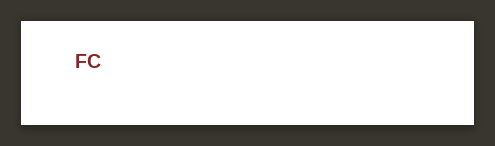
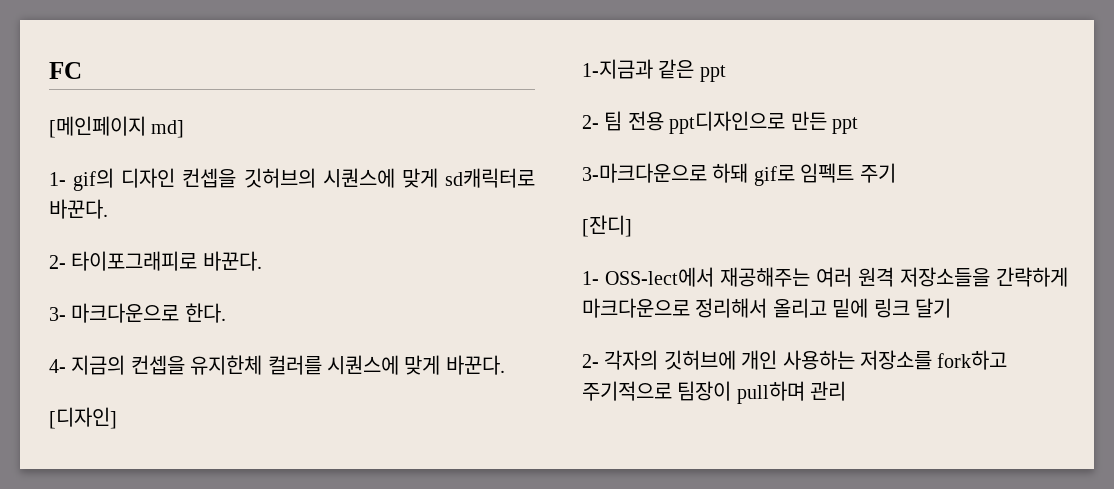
(101, 61) none -> [49,116,185,138] [49,168,535,191] [49,199,108,219] [49,251,262,271] [49,303,226,323] [49,355,505,375] [49,407,117,429] [582,59,726,82] [582,111,858,134] [582,163,896,186] [582,215,632,237] [582,267,1068,287] [582,298,951,318] [582,350,1008,370] [582,381,847,404] // [메인페이지 md] // 1- gif의 디자인 컨셉을 깃허브의 시퀀스에 맞게 sd캐릭터로 바꾼다. // 2- 타이포그래피로 바꾼다. // 3- 마크다운으로 한다. // 4- 지금의 컨셉을 유지한체 컬러를 시퀀스에 맞게 바꾼다. // [디자인] // 1-지금과 같은 ppt // 2- 팀 전용 ppt디자인으로 만든 ppt // 3-마크다운으로 하돼 gif로 임펙트 주기 // [잔디] // 1- OSS-lect에서 재공해주는 여러 원격 저장소들을 간략하게 마크다운으로 정리해서 올리고 밑에 링크 달기 // 2- 각자의 깃허브에 개인 사용하는 저장소를 fork하고 주기적으로 팀장이 pull하며 관리

